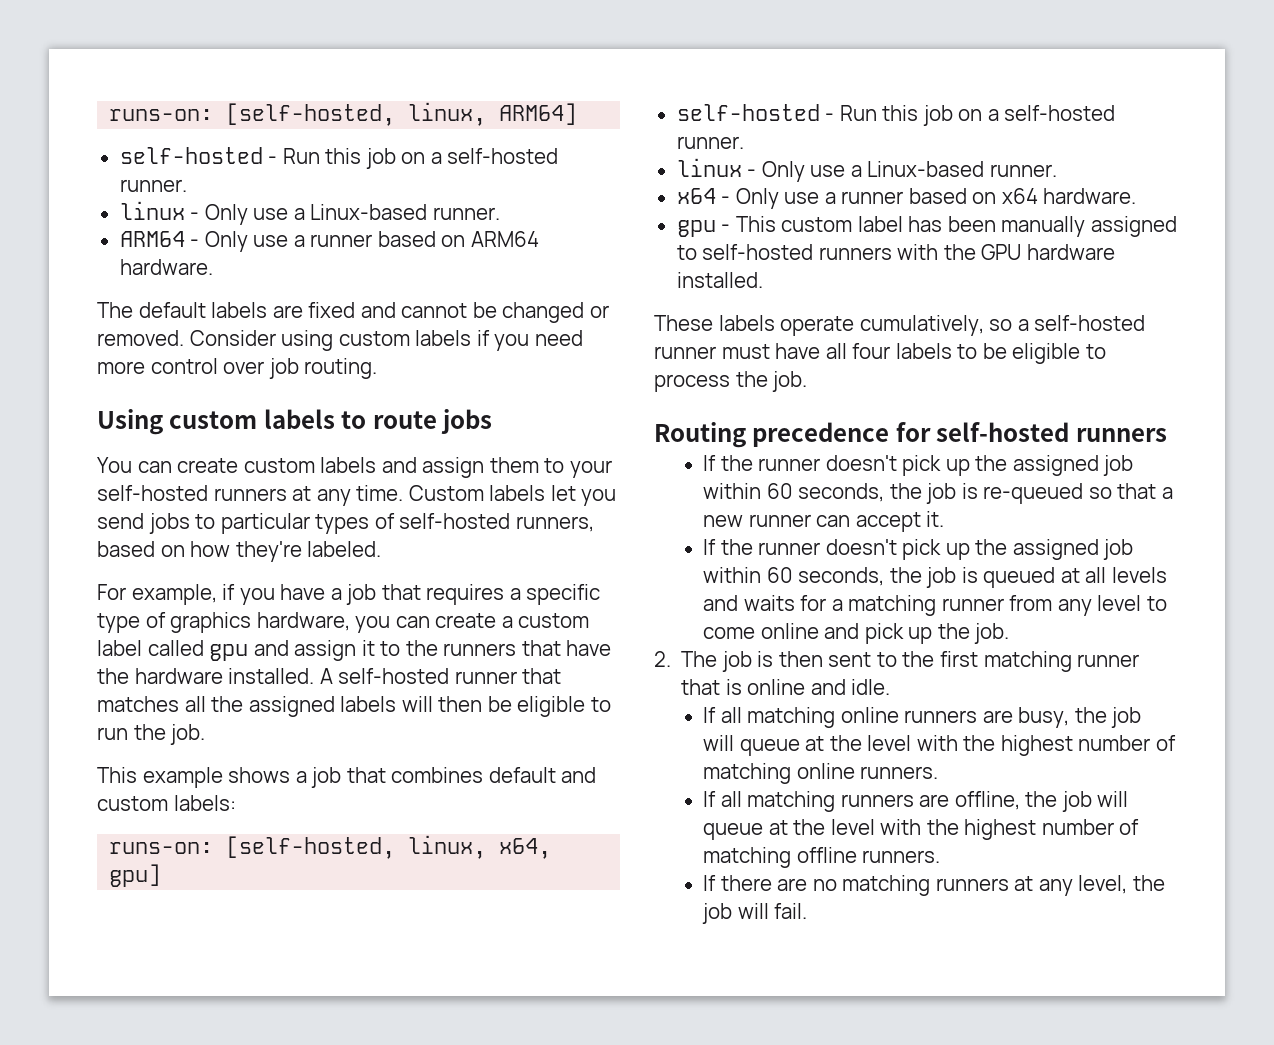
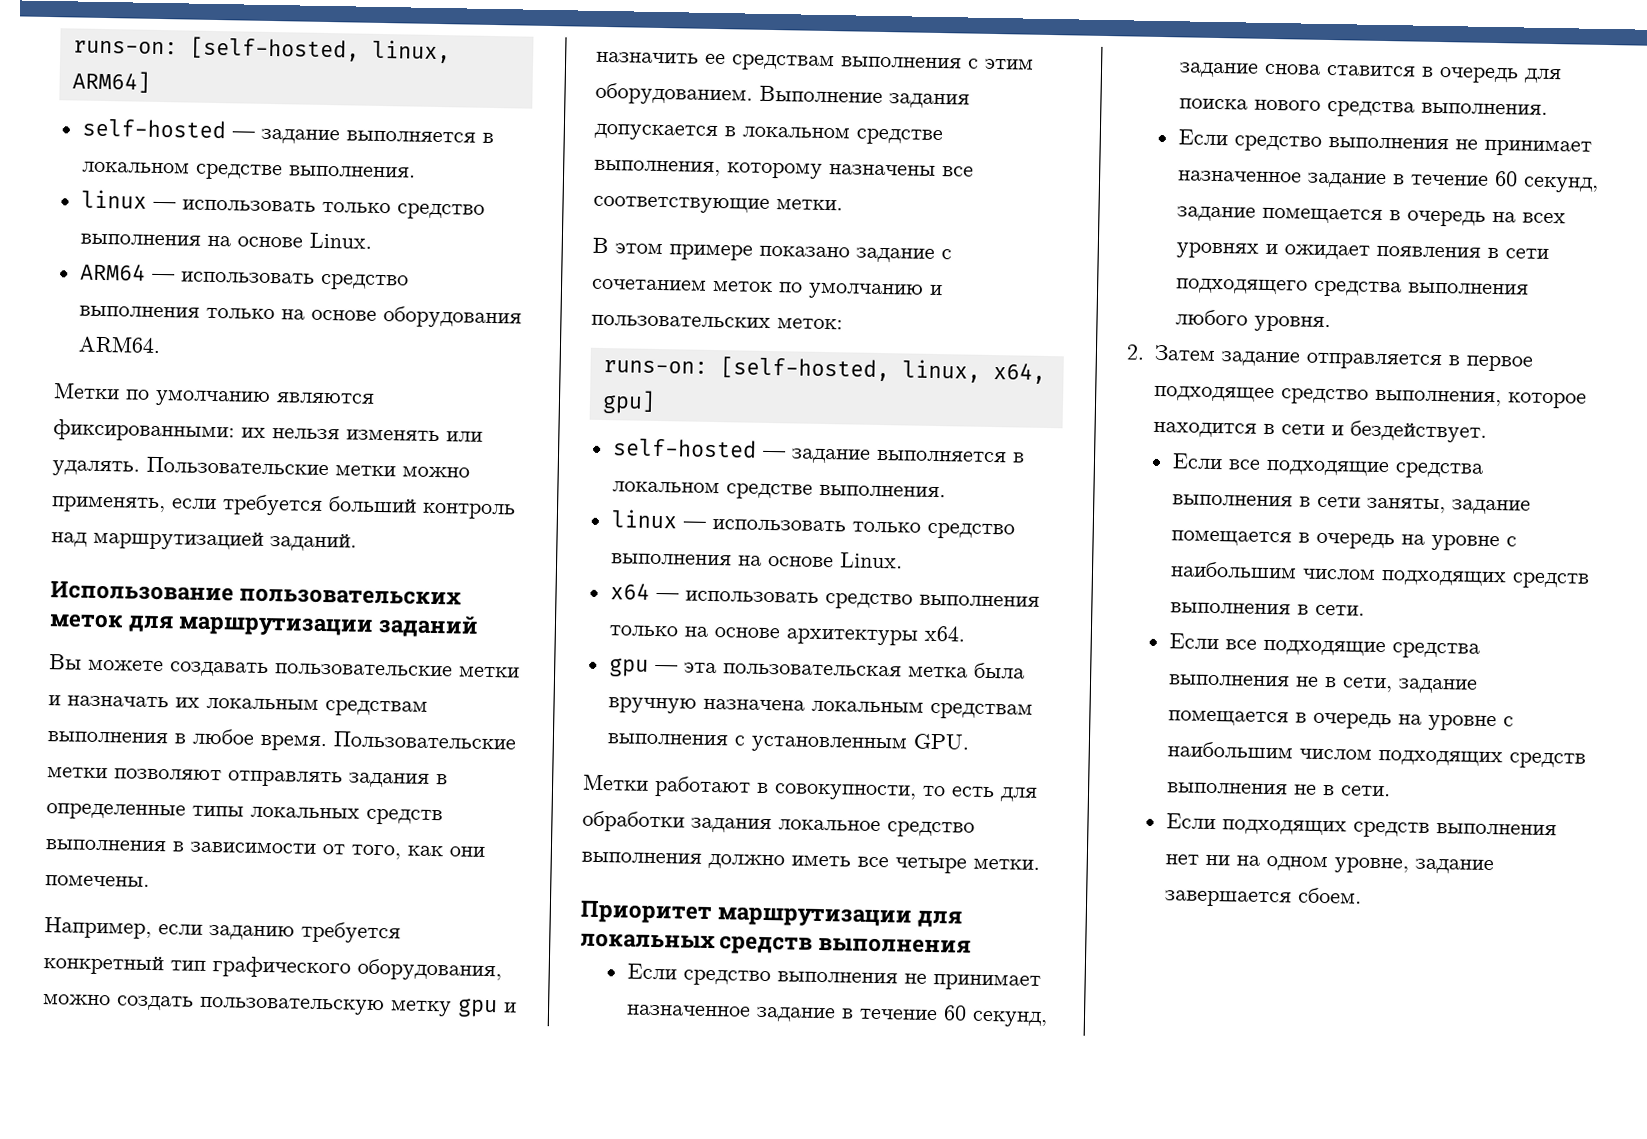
[268,148,559,169] [119,179,187,192] [119,201,500,225] [119,231,539,252] [119,259,213,275] [97,302,609,323] [97,330,583,351] [97,358,378,379] [97,409,493,435] [97,457,612,478] [97,485,617,506] [97,513,594,534] [97,541,382,562] [97,584,601,605] [97,612,590,633] [97,640,612,661] [97,668,562,684] [97,696,611,717] [97,724,206,745] [97,767,597,788] [97,795,236,811] - Run this job on a self-hosted runner. // linux - Only use a Linux-based runner. // ARM64 - Only use a runner based on ARM64 hardware. // The default labels are fixed and cannot be changed or removed. Consider using custom labels if you need more control over job routing. // Using custom labels to route jobs // You can create custom labels and assign them to your self-hosted runners at any time. Custom labels let you send jobs to particular types of self-hosted runners, based on how they're labeled. // For example, if you have a job that requires a specific type of graphics hardware, you can create a custom label called gpu and assign it to the runners that have the hardware installed. A self-hosted runner that matches all the assigned labels will then be eligible to run the job. // This example shows a job that combines default and custom labels: -> [231,128,494,145] [81,161,416,181] [80,189,485,220] [79,232,372,249] [79,262,409,291] [78,305,522,329] [77,335,161,354] [53,382,375,408] [53,419,483,443] [52,456,470,478] [51,494,516,520] [51,528,357,552] [50,581,463,606] [49,613,480,638] [49,654,520,678] [48,695,428,717] [47,728,516,752] [47,767,448,788] [46,803,443,826] [45,839,485,860] [45,875,150,887] [44,917,401,944] [43,954,502,982] [43,994,517,1018] [596,51,1034,72] [595,82,970,109] [594,123,943,146] [594,159,974,179] [593,195,843,214] [592,237,952,263] [592,278,943,300] [591,314,843,330] — задание выполняется в локальном средстве выполнения. // linux — использовать только средство выполнения на основе Linux. // ARM64 — использовать средство выполнения только на основе оборудования ARM64. // Метки по умолчанию являются фиксированными: их нельзя изменять или удалять. Пользовательские метки можно применять, если требуется больший контроль над маршрутизацией заданий. // Использование пользовательских меток для маршрутизации заданий // Вы можете создавать пользовательские метки и назначать их локальным средствам выполнения в любое время. Пользовательские метки позволяют отправлять задания в определенные типы локальных средств выполнения в зависимости от того, как они помечены. // Например, если заданию требуется конкретный тип графического оборудования, можно создать пользовательскую метку gpu и назначить ее средствам выполнения с этим оборудованием. Выполнение задания допускается в локальном средстве выполнения, которому назначены все соответствующие метки. // В этом примере показано задание с сочетанием меток по умолчанию и пользовательских меток:
[825,105,1116,126] [676,136,744,149] [676,158,1057,182] [676,188,1137,209] [676,216,1177,237] [676,244,1115,260] [676,272,763,288] [654,315,1146,336] [654,343,1106,364] [654,371,808,392] [654,422,1167,448] [702,455,1134,476] [702,483,1173,504] [702,511,945,532] [702,539,1134,560] [702,567,1167,588] [702,595,1167,616] [702,623,1010,644] [654,651,1140,672] [681,679,891,695] [702,707,1142,728] [702,735,1176,756] [702,763,939,784] [702,791,1129,812] [702,819,1140,840] [702,847,941,868] [702,875,1165,896] [701,903,808,924] - Run this job on a self-hosted runner. // linux - Only use a Linux-based runner. // x64 - Only use a runner based on x64 hardware. // gpu - This custom label has been manually assigned to self-hosted runners with the GPU hardware installed. // These labels operate cumulatively, so a self-hosted runner must have all four labels to be eligible to process the job. // Routing precedence for self-hosted runners // If the runner doesn't pick up the assigned job within 60 seconds, the job is re-queued so that a new runner can accept it. // If the runner doesn't pick up the assigned job within 60 seconds, the job is queued at all levels and waits for a matching runner from any level to come online and pick up the job. // 2. The job is then sent to the first matching runner that is online and idle. // If all matching online runners are busy, the job will queue at the level with the highest number of matching online runners. // If all matching runners are offline, the job will queue at the level with the highest number of matching offline runners. // If there are no matching runners at any level, the job will fail. -> [761,448,1025,464] [611,481,946,500] [610,509,1015,540] [610,552,903,569] [609,582,1040,610] [608,625,965,646] [608,658,1025,679] [607,697,1033,720] [606,733,970,754] [583,773,1038,802] [582,810,975,838] [581,851,1040,874] [580,900,963,928] [580,932,972,955] [626,963,1041,991] [625,1004,1048,1028] [1178,62,1562,84] [1178,98,1548,118] [1177,129,1592,157] [1177,170,1599,193] [1176,206,1566,227] [1175,242,1549,260] [1175,278,1529,298] [1174,309,1331,333] [1126,344,1533,372] [1153,385,1587,409] [1152,420,1487,443] [1171,453,1484,479] [1171,494,1531,515] [1170,530,1517,552] [1169,561,1590,589] [1169,602,1365,616] [1168,633,1480,659] [1167,674,1478,694] [1167,710,1514,732] [1166,741,1586,769] [1166,782,1391,797] [1165,813,1557,838] [1164,854,1494,875] [1164,887,1362,908] — задание выполняется в локальном средстве выполнения. // linux — использовать только средство выполнения на основе Linux. // x64 — использовать средство выполнения только на основе архитектуры x64. // gpu — эта пользовательская метка была вручную назначена локальным средствам выполнения с установленным GPU. // Метки работают в совокупности, то есть для обработки задания локальное средство выполнения должно иметь все четыре метки. // Приоритет маршрутизации для локальных средств выполнения // Если средство выполнения не принимает назначенное задание в течение 60 секунд, задание снова ставится в очередь для поиска нового средства выполнения. // Если средство выполнения не принимает назначенное задание в течение 60 секунд, задание помещается в очередь на всех уровнях и ожидает появления в сети подходящего средства выполнения любого уровня. // 2. Затем задание отправляется в первое подходящее средство выполнения, которое находится в сети и бездействует. // Если все подходящие средства выполнения в сети заняты, задание помещается в очередь на уровне с наибольшим числом подходящих средств выполнения в сети. // Если все подходящие средства выполнения не в сети, задание помещается в очередь на уровне с наибольшим числом подходящих средств выполнения не в сети. // Если подходящих средств выполнения нет ни на одном уровне, задание завершается сбоем.

